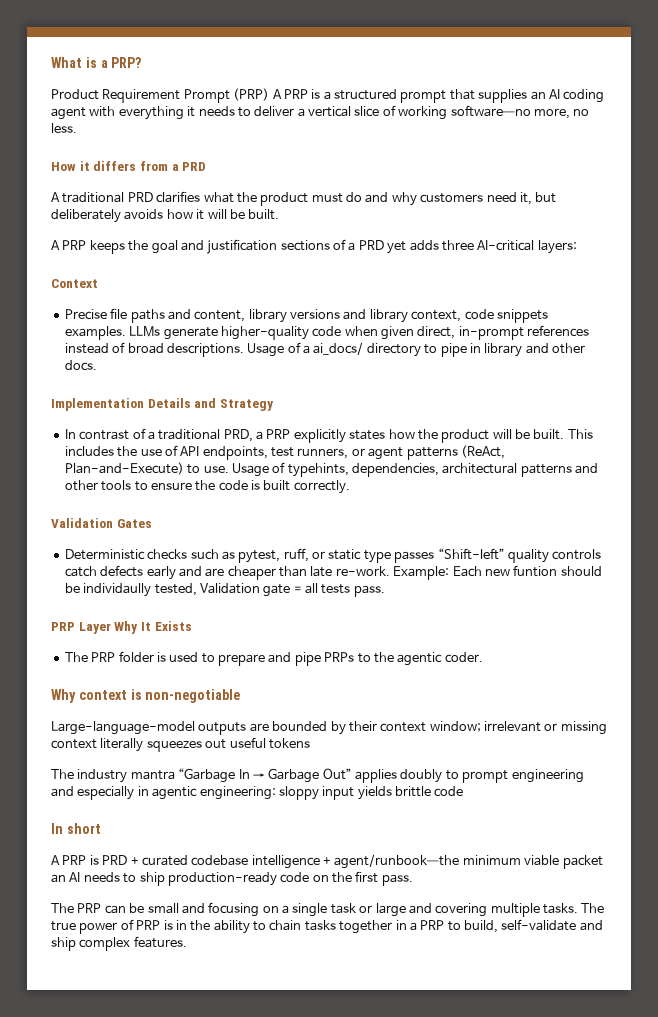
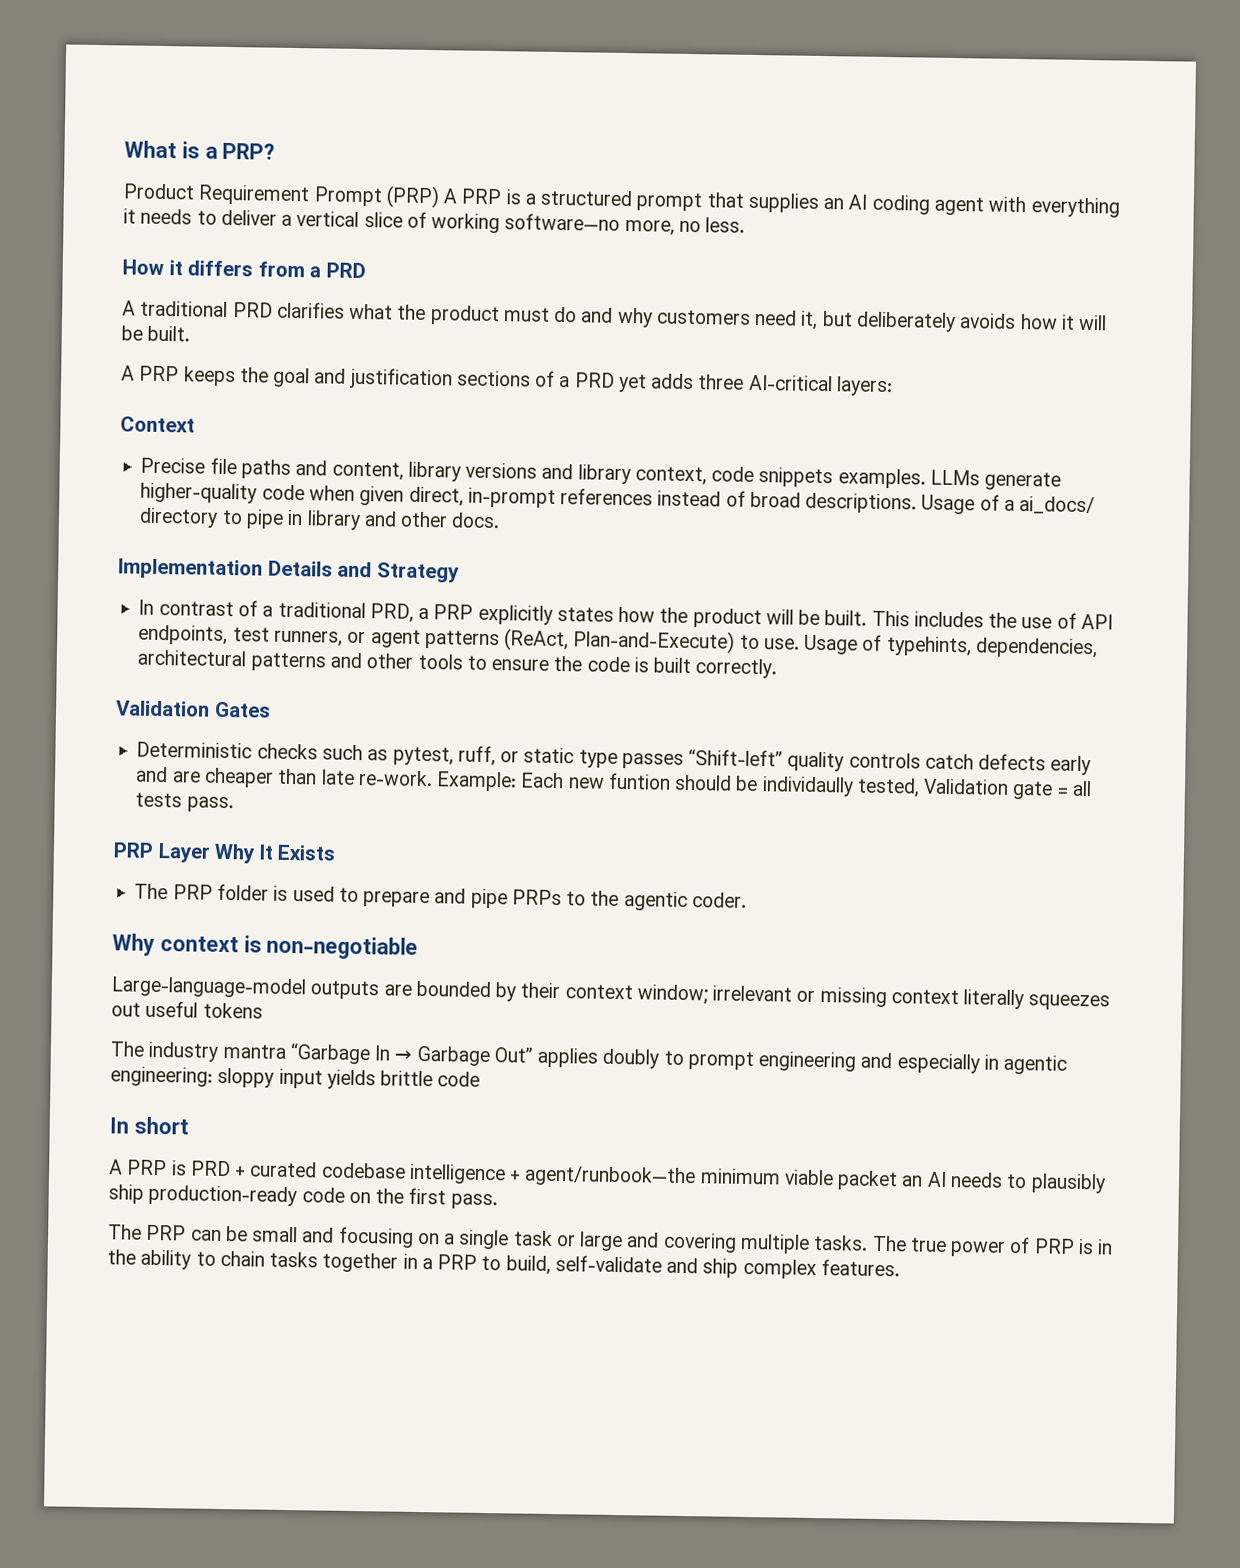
(137, 878) none -> [1030,1173,1106,1194] plausibly

